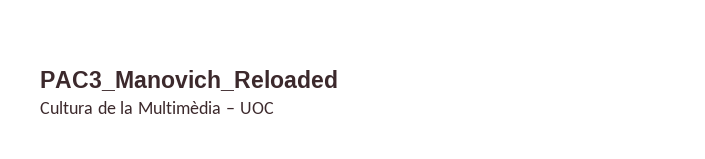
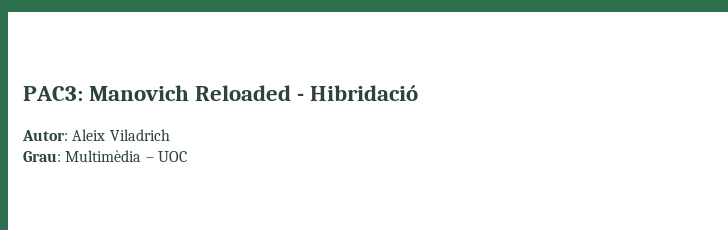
[40,70,338,91] [40,101,134,114] PAC3_Manovich_Reloaded // Cultura de la -> [23,85,419,101] [22,129,170,141] [23,151,61,162] PAC3: Manovich Reloaded - Hibridació // Autor: Aleix Viladrich // Grau:

